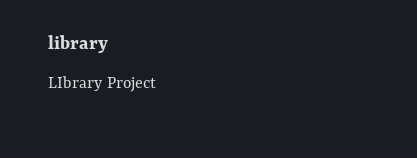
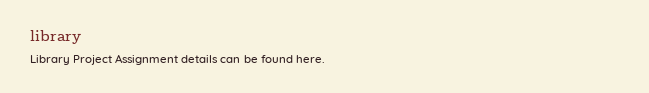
[48,76,156,92] LIbrary Project -> [30,54,325,65] Library Project Assignment details can be found here.

